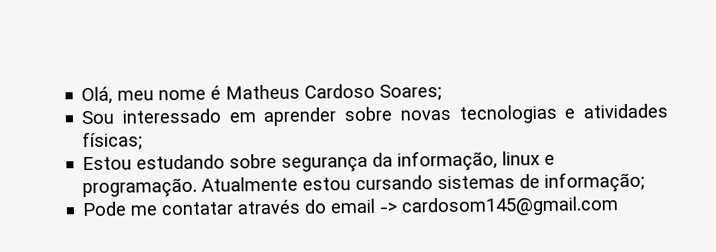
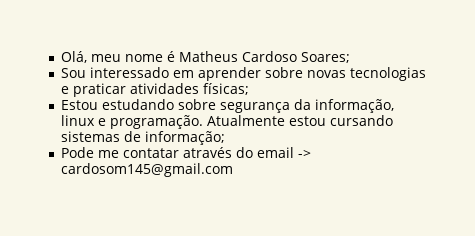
(576, 113) none -> [72,83,126,97] praticar

